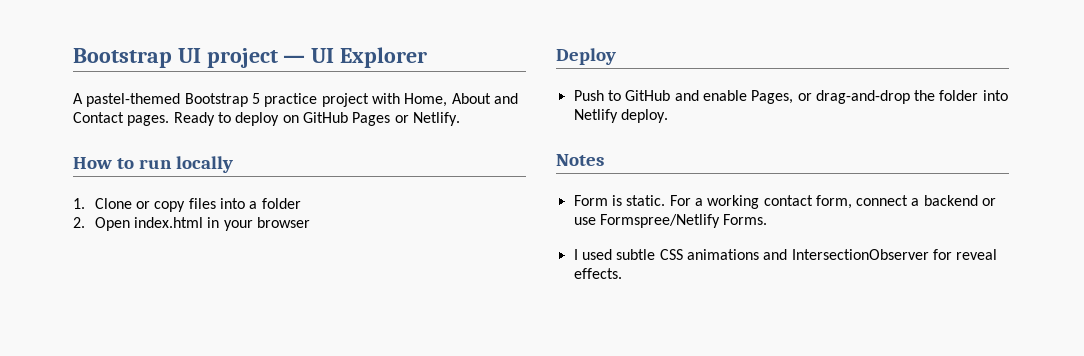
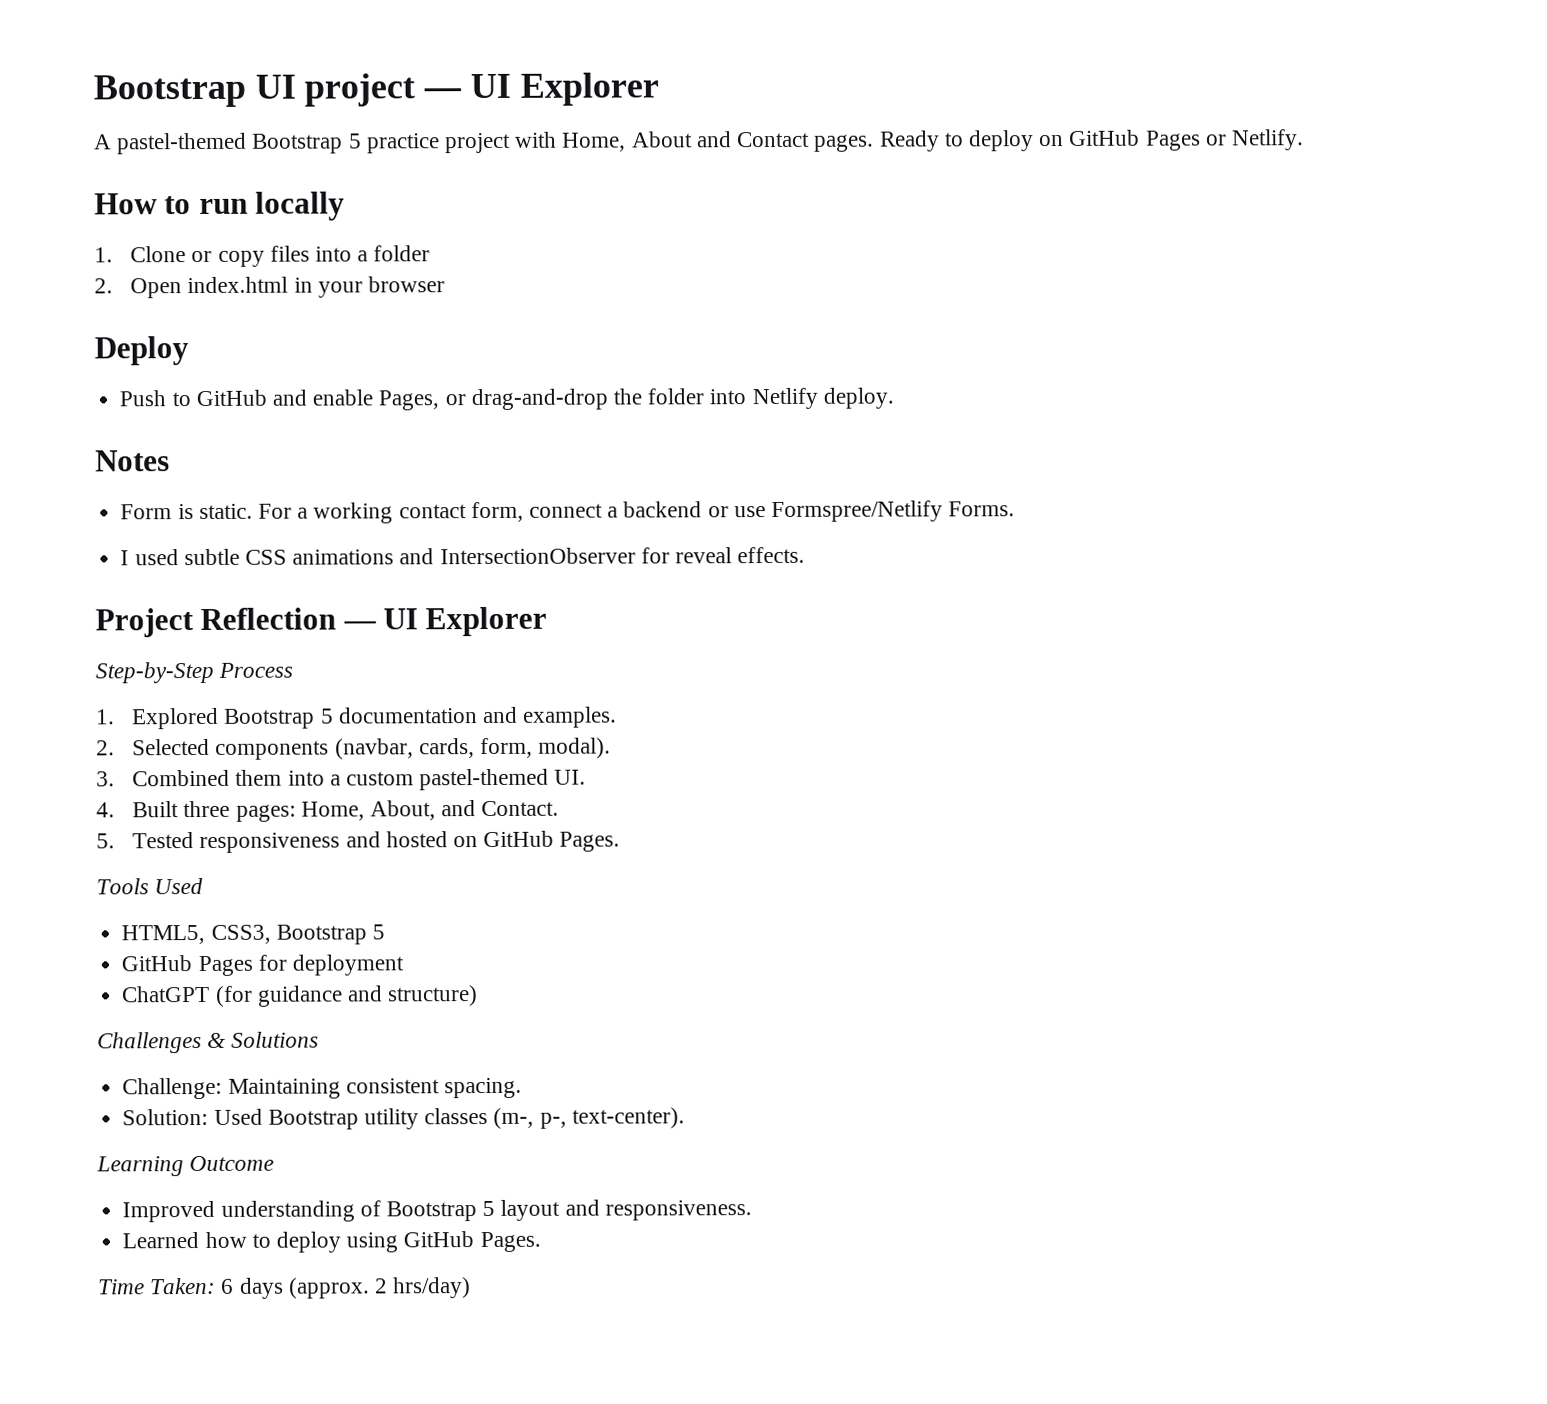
(622, 273) none -> [95,606,548,638] [95,661,294,684] [96,706,618,730] [96,737,612,760] [96,768,587,791] [96,800,560,822] [96,830,621,854] [96,877,204,895] [121,924,385,945] [121,954,404,977] [121,985,479,1007] [97,1031,320,1054] [122,1077,522,1100] [122,1107,685,1130] [96,1155,275,1177] [122,1199,752,1223] [122,1231,541,1253] [98,1277,472,1299] // Project Reflection — UI Explorer // Step-by-Step Process // 1. Explored Bootstrap 5 documentation and examples. // 2. Selected components (navbar, cards, form, modal). // 3. Combined them into a custom pastel-themed UI. // 4. Built three pages: Home, About, and Contact. // 5. Tested responsiveness and hosted on GitHub Pages. // Tools Used // HTML5, CSS3, Bootstrap 5 // GitHub Pages for deployment // ChatGPT (for guidance and structure) // Challenges & Solutions // Challenge: Maintaining consistent spacing. // Solution: Used Bootstrap utility classes (m-, p-, text-center). // Learning Outcome // Improved understanding of Bootstrap 5 layout and responsiveness. // Learned how to deploy using GitHub Pages. // Time Taken: 6 days (approx. 2 hrs/day)

